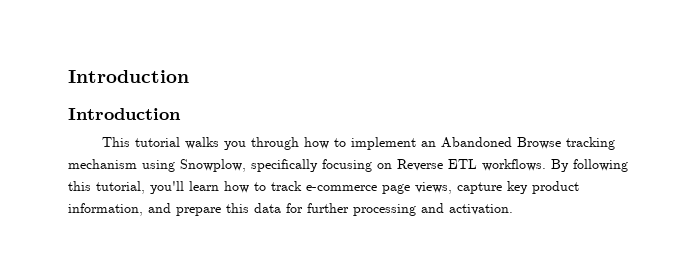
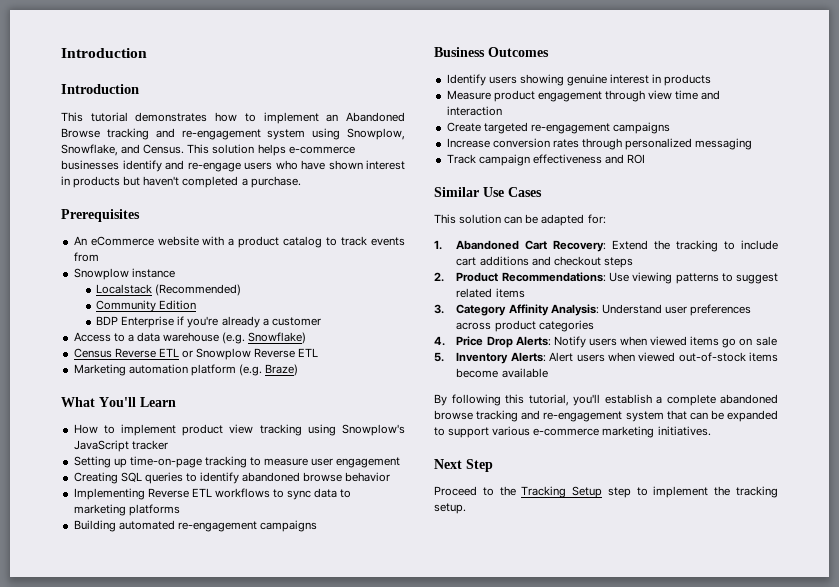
[184,137,299,150] walks you through -> [135,112,208,122] demonstrates
[68,159,546,172] mechanism using Snowplow, specifically focusing on Reverse ETL workflows. -> [155,128,405,140] [61,144,355,156] [61,160,405,172] [61,176,301,188] [61,209,140,222] [73,236,405,248] [73,252,99,262] [73,268,175,280] [96,284,242,296] [96,300,197,312] [96,316,321,328] [73,332,307,344] [73,348,319,360] [73,364,299,376] [61,397,176,407] [73,424,405,436] [73,440,168,452] [73,456,401,468] [73,472,391,484] [73,488,352,500] [73,504,180,516] [73,520,317,532] [434,47,549,57] [446,74,712,86] [446,90,721,102] [446,106,502,116] [446,122,670,134] [446,138,753,150] [446,154,646,166] [434,187,542,197] [434,214,606,226] [434,240,778,252] [456,256,633,268] [434,272,778,284] [456,288,525,298] [434,304,752,316] [456,320,594,332] [434,336,777,348] [434,352,778,364] [456,368,548,378] and re-engagement system using Snowplow, Snowflake, and Census. This solution helps e-commerce businesses identify and re-engage users who have shown interest in products but haven't completed a purchase. // Prerequisites // An eCommerce website with a product catalog to track events from // Snowplow instance // Localstack (Recommended) // Community Edition // BDP Enterprise if you're already a customer // Access to a data warehouse (e.g. Snowflake) // Census Reverse ETL or Snowplow Reverse ETL // Marketing automation platform (e.g. Braze) // What You'll Learn // How to implement product view tracking using Snowplow's JavaScript tracker // Setting up time-on-page tracking to measure user engagement // Creating SQL queries to identify abandoned browse behavior // Implementing Reverse ETL workflows to sync data to marketing platforms // Building automated re-engagement campaigns // Business Outcomes // Identify users showing genuine interest in products // Measure product engagement through view time and interaction // Create targeted re-engagement campaigns // Increase conversion rates through personalized messaging // Track campaign effectiveness and ROI // Similar Use Cases // This solution can be adapted for: // 1. Abandoned Cart Recovery: Extend the tracking to include cart additions and checkout steps // 2. Product Recommendations: Use viewing patterns to suggest related items // 3. Category Affinity Analysis: Understand user preferences across product categories // 4. Price Drop Alerts: Notify users when viewed items go on sale // 5. Inventory Alerts: Alert users when viewed out-of-stock items become available //
[189,181,579,194] [68,203,513,216] learn how to track e-commerce page views, capture key product information, and prepare this data for further processing and activation. -> [604,394,778,406] [434,410,778,422] [434,426,711,438] [434,459,493,472] [434,486,778,498] [434,503,466,514] establish a complete abandoned browse tracking and re-engagement system that can be expanded to support various e-commerce marketing initiatives. // Next Step // Proceed to the Tracking Setup step to implement the tracking setup.

